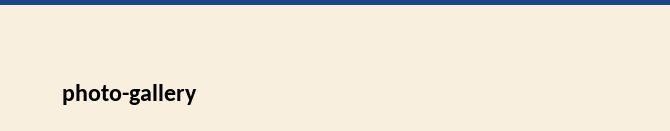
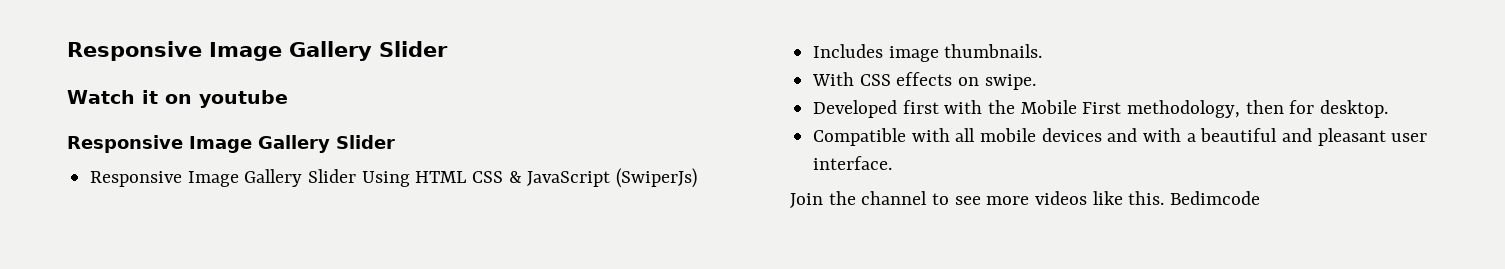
[62,84,197,105] photo-gallery -> [67,41,448,61] [67,90,288,108] [67,135,395,153] [90,168,698,188] [813,44,1043,62] [812,72,1036,90] [813,100,1389,118] [813,128,1428,146] [813,156,893,170] [790,191,1261,208] Responsive Image Gallery Slider // Watch it on youtube // Responsive Image Gallery Slider // Responsive Image Gallery Slider Using HTML CSS & JavaScript (SwiperJs) // Includes image thumbnails. // With CSS effects on swipe. // Developed first with the Mobile First methodology, then for desktop. // Compatible with all mobile devices and with a beautiful and pleasant user interface. // Join the channel to see more videos like this. Bedimcode

